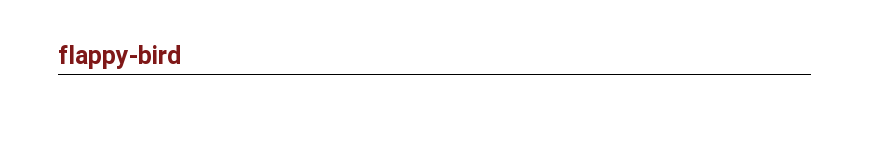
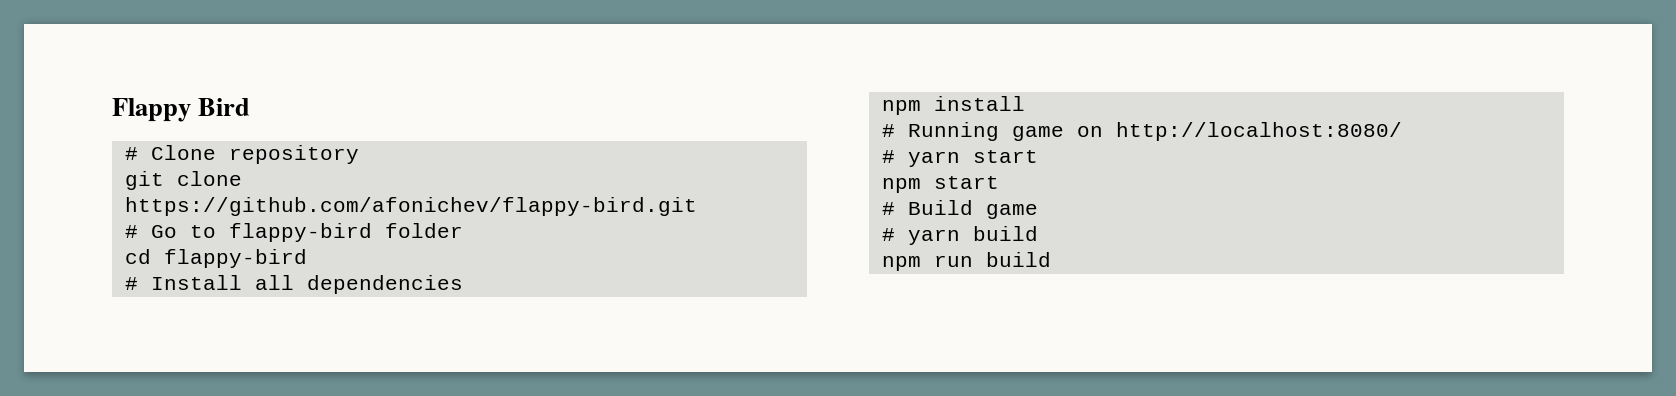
[58,45,181,69] flappy-bird -> [112,98,251,122] [124,145,359,164] [124,171,242,190] [124,197,697,216] [124,223,463,242] [124,249,307,268] [124,275,463,294] [881,96,1025,115] [881,122,1402,141] [881,150,1038,167] [881,176,999,193] [881,200,1038,219] [881,226,1038,245] [881,252,1051,271] Flappy Bird // # Clone repository // git clone https://github.com/afonichev/flappy-bird.git // # Go to flappy-bird folder // cd flappy-bird // # Install all dependencies // npm install // # Running game on http://localhost:8080/ // # yarn start // npm start // # Build game // # yarn build // npm run build

